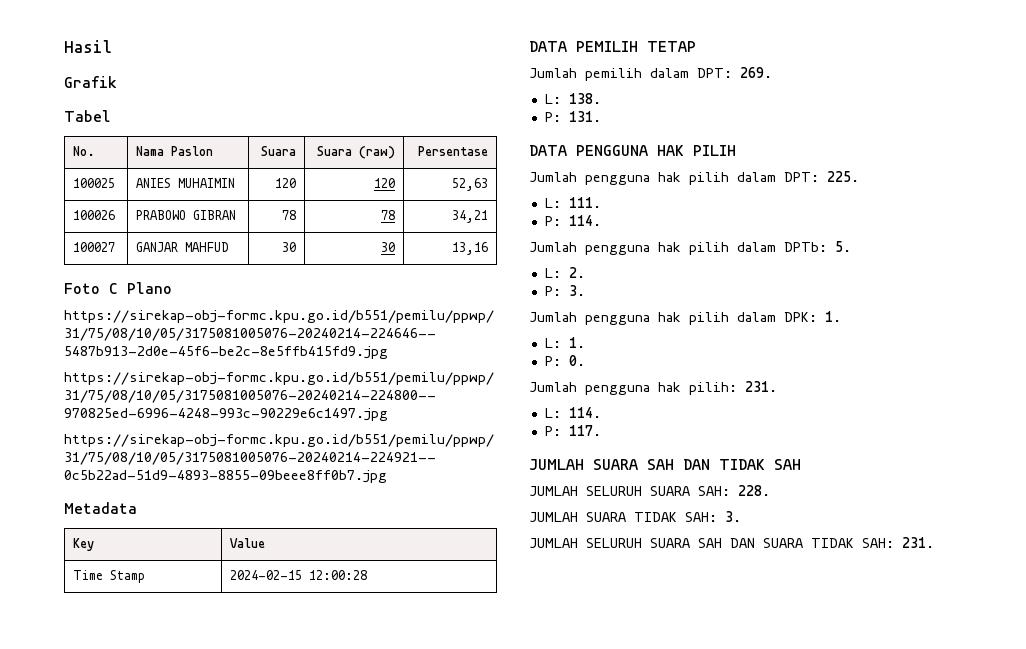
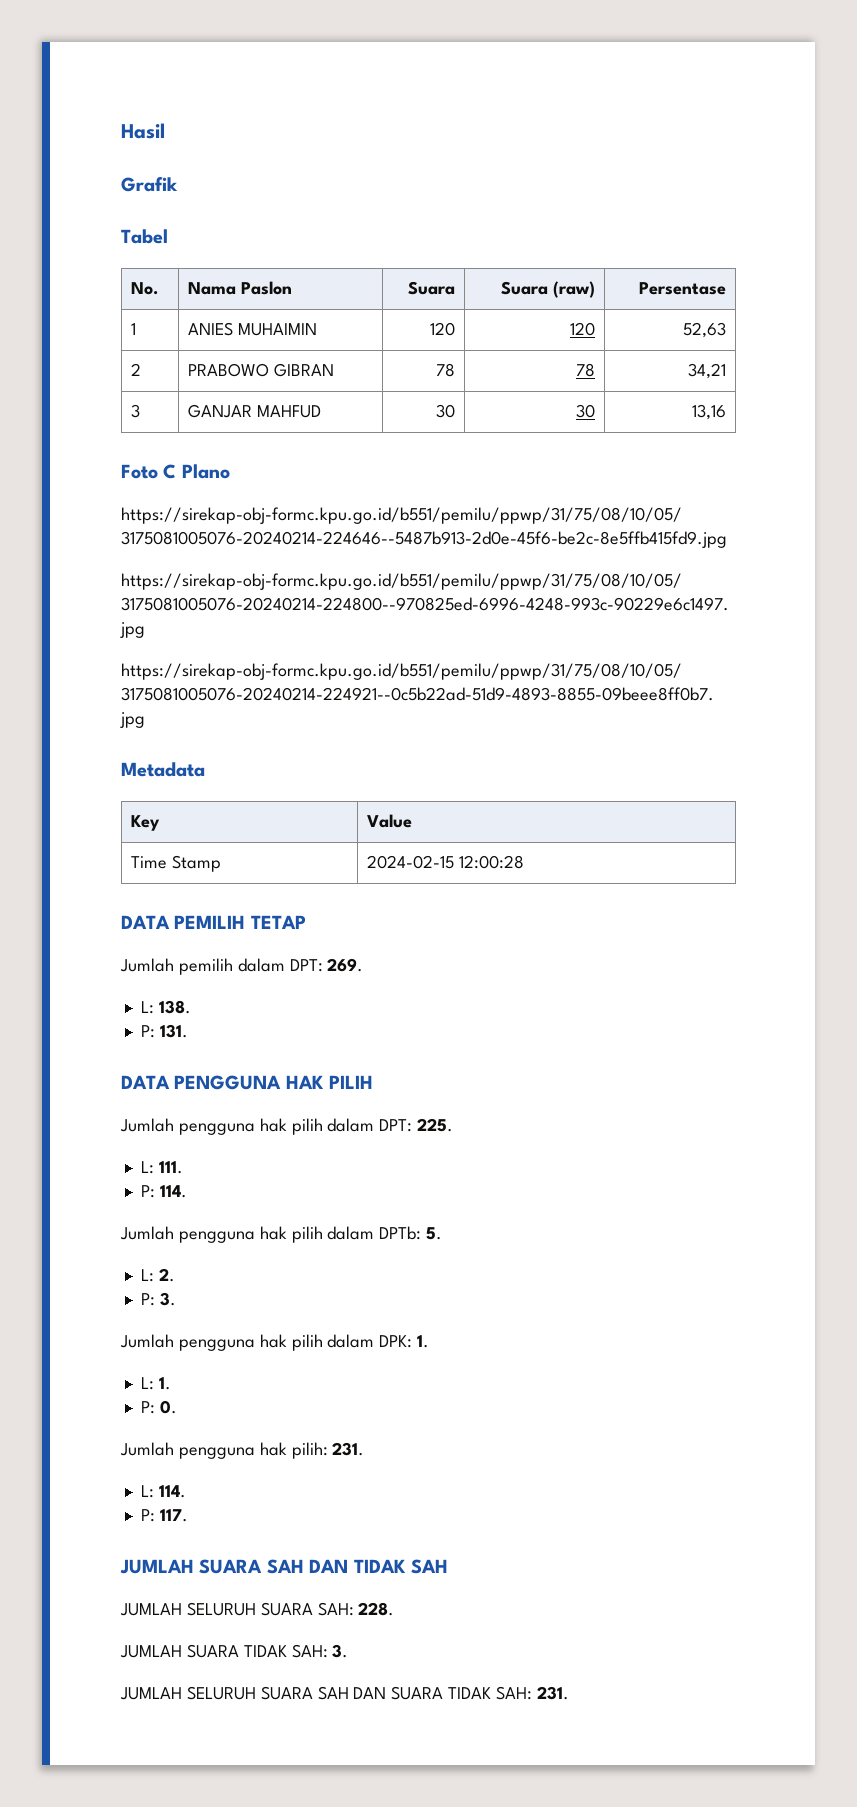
[72,178,115,188] 100025 -> [130,323,136,335] 1
[72,210,115,220] 100026 -> [130,363,141,376] 2
[72,242,115,252] 100027 -> [130,404,140,418] 3

